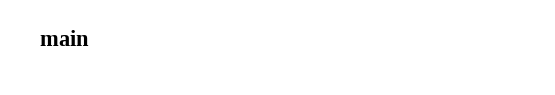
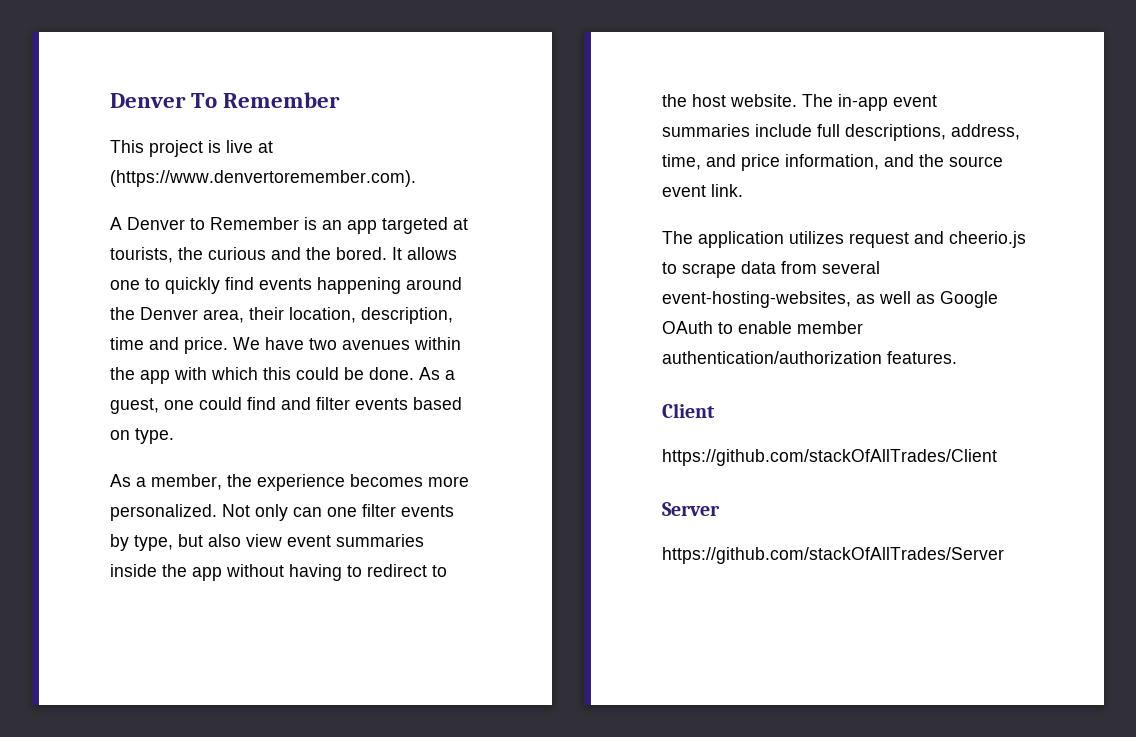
[40,30,89,46] main -> [110,92,341,108] [110,140,273,157] [110,170,416,187] [110,217,468,234] [110,247,457,263] [110,277,462,294] [110,307,453,324] [110,337,461,354] [110,367,455,384] [110,397,462,414] [110,428,174,444] [110,474,469,491] [110,504,454,521] [110,534,424,551] [110,564,447,581] [662,94,937,111] [662,124,1020,141] [662,154,1003,171] [662,184,743,197] [662,231,1026,248] [662,261,880,278] [662,291,998,308] [662,321,863,334] [662,351,957,364] [662,403,715,418] [662,449,997,466] [662,502,720,516] [662,547,1004,564] Denver To Remember // This project is live at (https://www.denvertoremember.com). // A Denver to Remember is an app targeted at tourists, the curious and the bored. It allows one to quickly find events happening around the Denver area, their location, description, time and price. We have two avenues within the app with which this could be done. As a guest, one could find and filter events based on type. // As a member, the experience becomes more personalized. Not only can one filter events by type, but also view event summaries inside the app without having to redirect to the host website. The in-app event summaries include full descriptions, address, time, and price information, and the source event link. // The application utilizes request and cheerio.js to scrape data from several event-hosting-websites, as well as Google OAuth to enable member authentication/authorization features. // Client // https://github.com/stackOfAllTrades/Client // Server // https://github.com/stackOfAllTrades/Server

